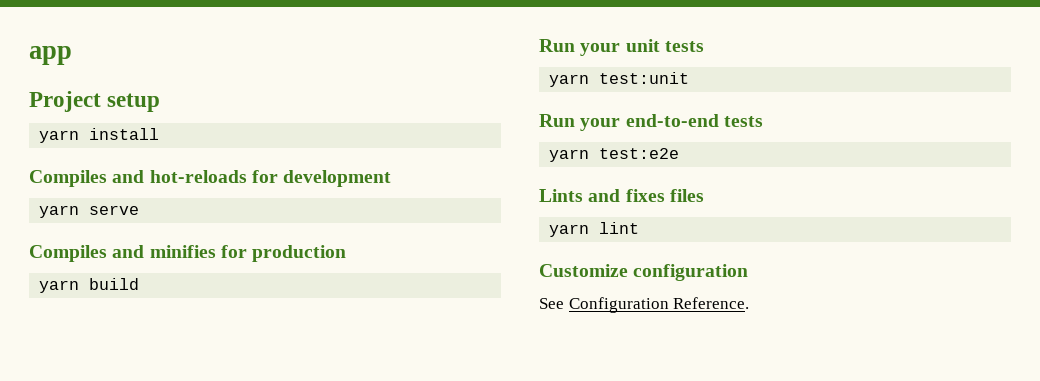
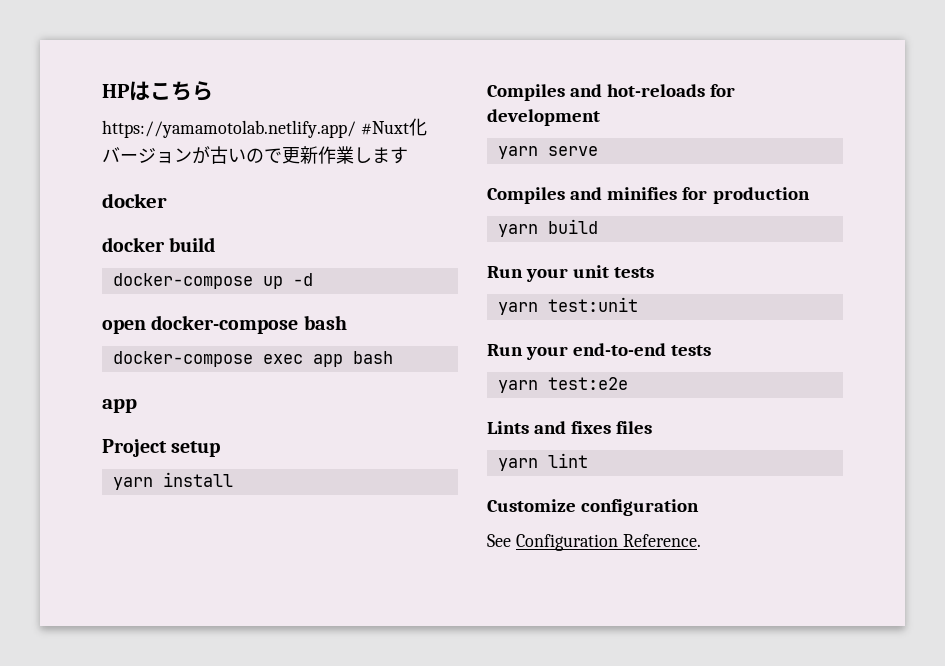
(29, 55) none -> [102,81,213,101] [102,118,427,138] [102,146,408,164] [102,193,167,208] [102,237,216,252] [112,273,313,289] [102,315,347,334] [112,351,393,367] HPはこちら // https://yamamotolab.netlify.app/ #Nuxt化バージョンが古いので更新作業します // docker // docker build // docker-compose up -d // open docker-compose bash // docker-compose exec app bash //

